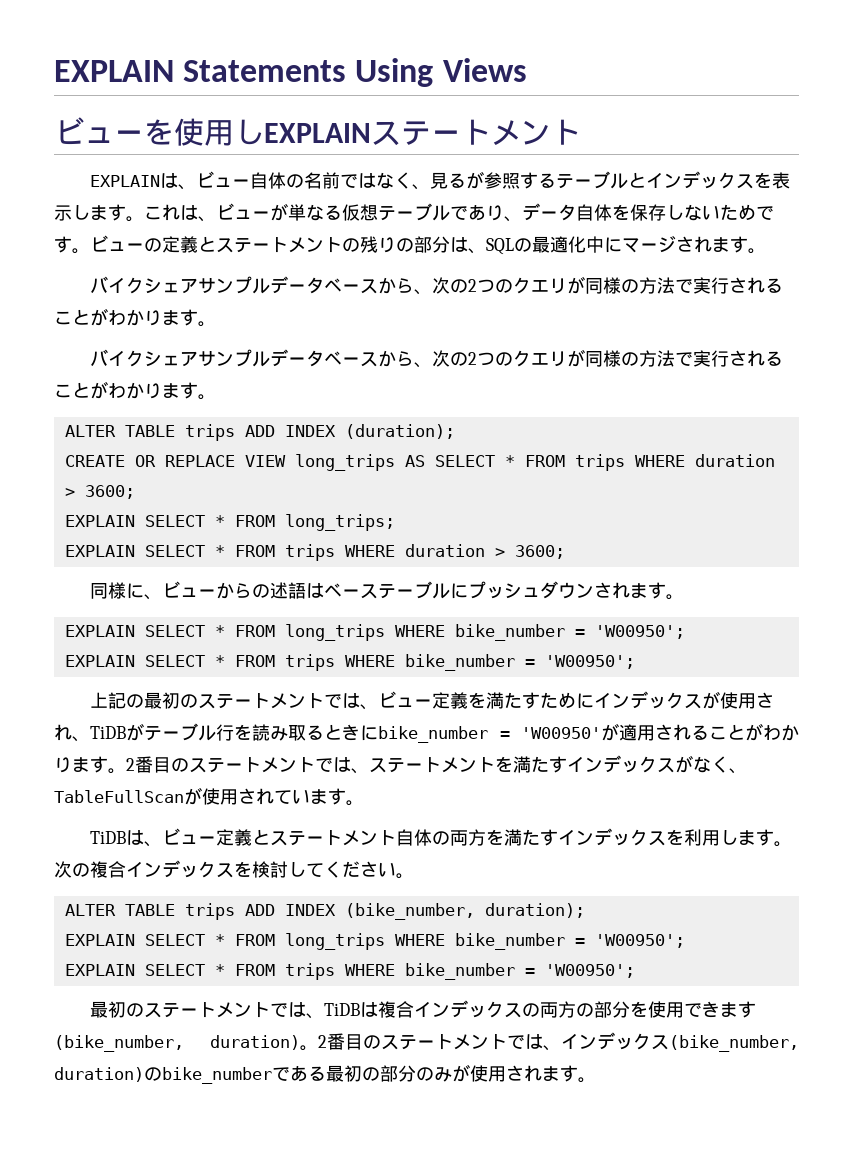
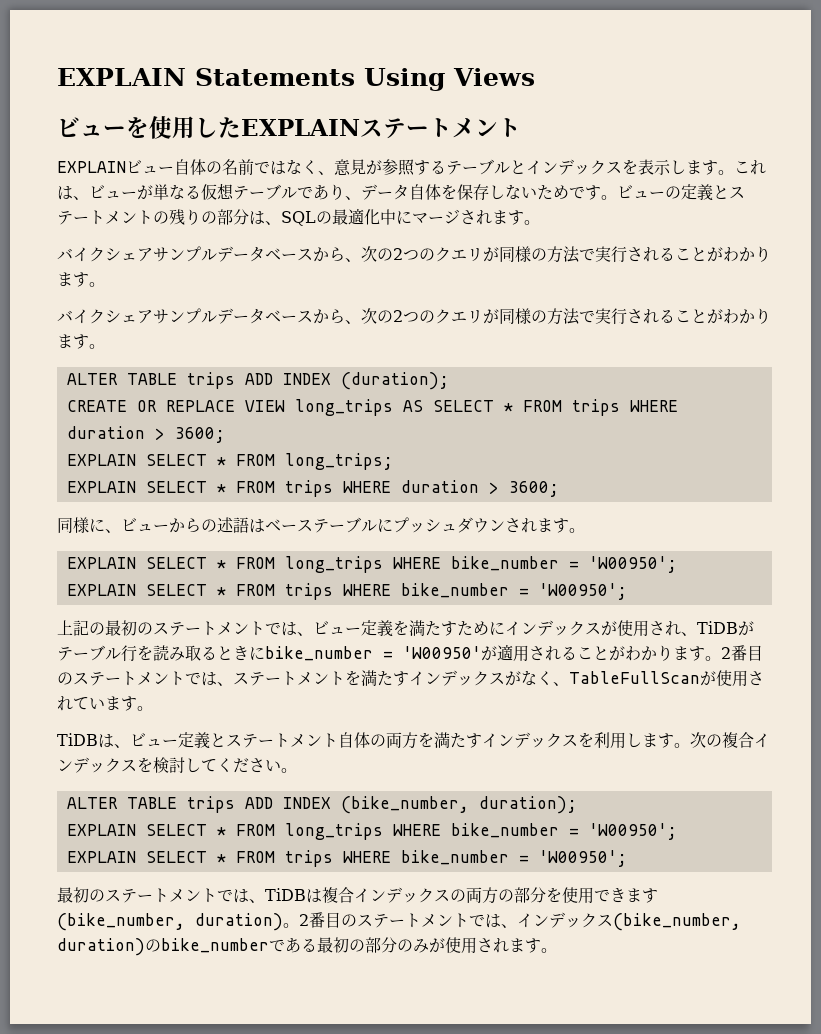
(264, 132) none -> [218,117,241,138] た
[160,173,197,190] は、 -> (126, 167) none
[430,172,467,189] 見る -> [334,159,366,176] 意見

